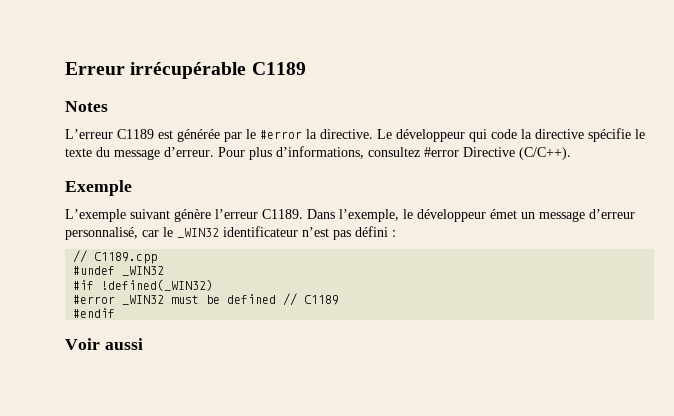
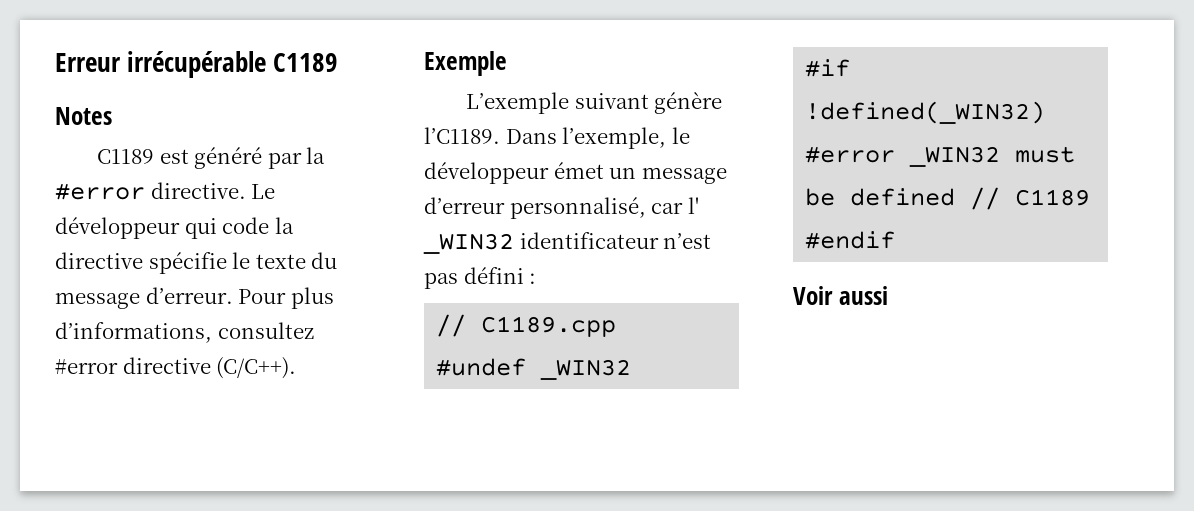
[65,129,113,139] L’erreur -> (112, 116) none
[177,129,317,142] générée par le #error la -> [194,147,326,169] [55,183,145,200] généré par la #error
[463,147,515,157] Directive -> [122,357,211,374] directive
[215,209,303,219] l’erreur C1189. -> [424,127,500,144] l’C1189.
[163,227,173,237] le -> [687,197,699,214] l'

